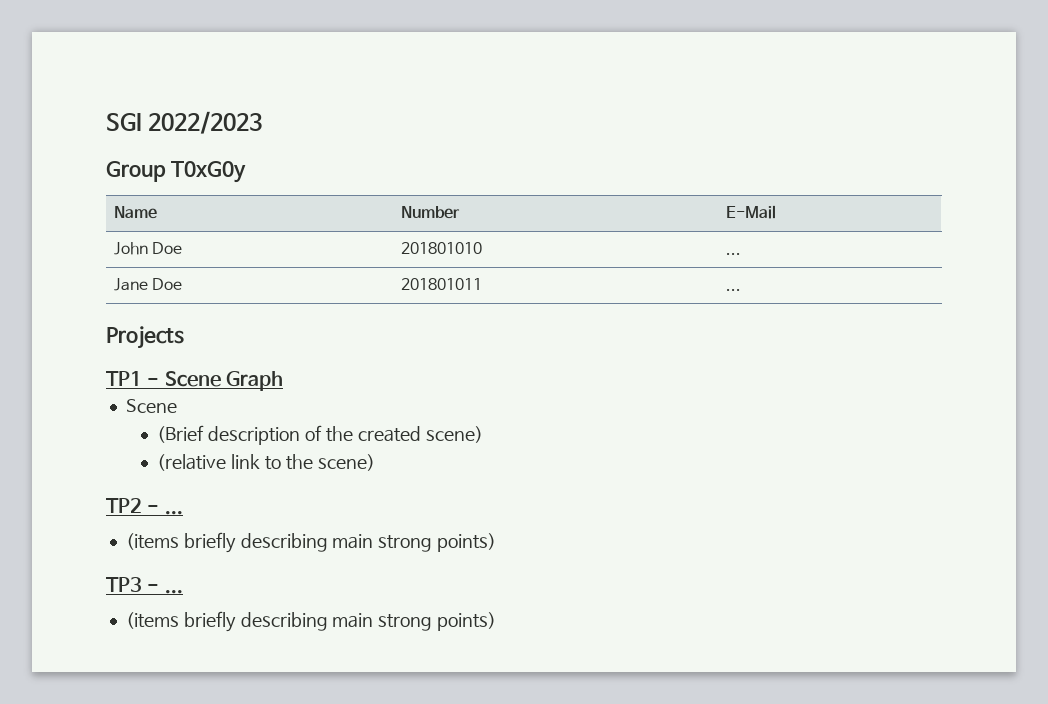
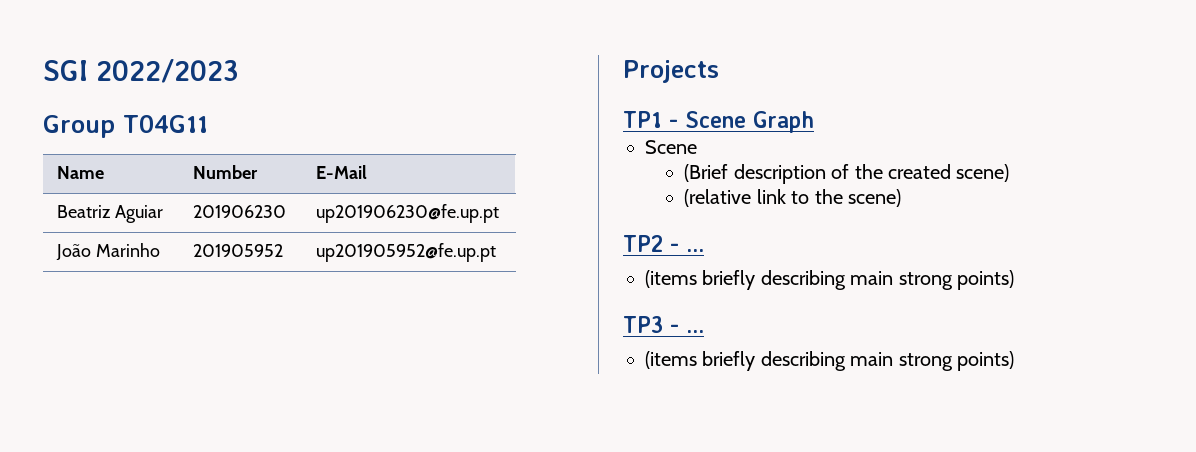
[170,161,246,183] T0xG0y -> [123,115,208,133] T04G11
[114,242,183,255] [401,242,483,254] [726,253,742,255] [114,278,183,291] [401,278,483,290] [726,289,742,291] John Doe | 201801010 | ... // Jane Doe | 201801011 | ... -> [57,205,164,223] [193,205,287,218] [316,204,500,223] [56,243,161,261] [193,244,284,257] [316,243,497,262] Beatriz Aguiar | 201906230 | up201906230@fe.up.pt // João Marinho | 201905952 | up201905952@fe.up.pt

